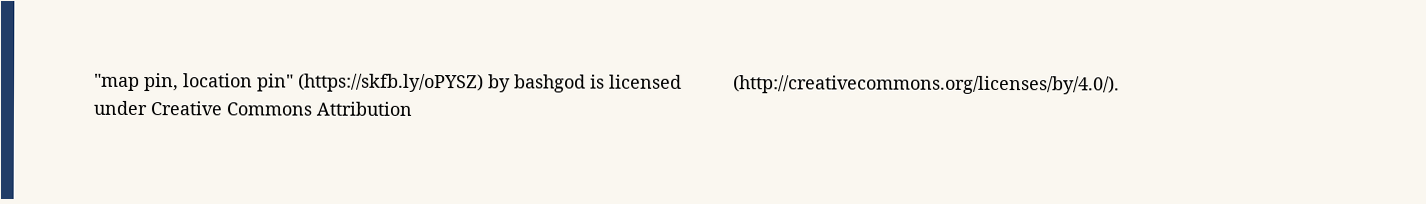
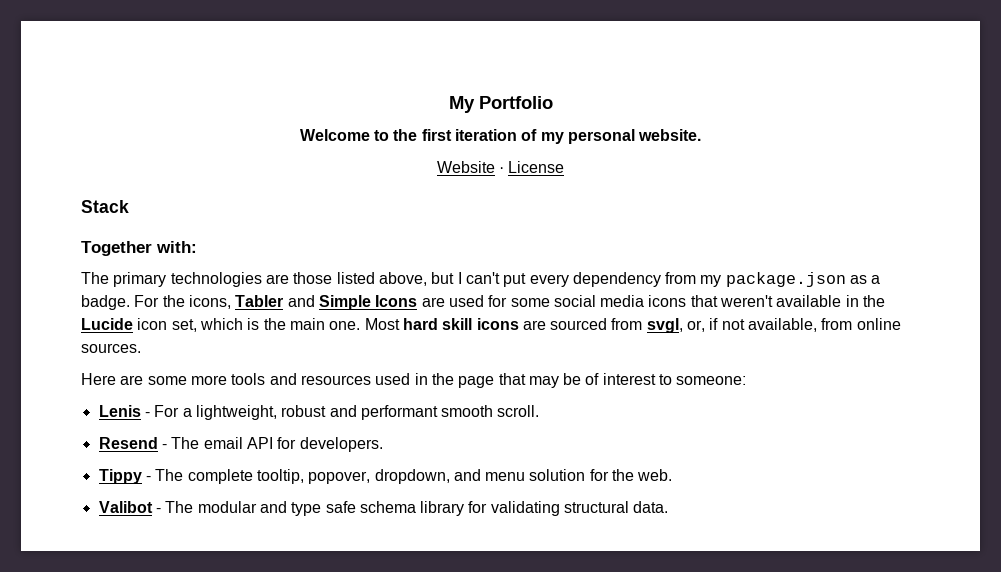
[94,73,682,93] [93,100,412,116] [733,75,1120,95] "map pin, location pin" (https://skfb.ly/oPYSZ) by bashgod is licensed under Creative Commons Attribution (http://creativecommons.org/licenses/by/4.0/). -> [448,96,553,113] [299,129,702,144] [436,161,565,173] [81,200,129,213] [81,241,197,256] [81,272,881,287] [81,295,886,310] [81,318,901,333] [81,343,141,353] [81,373,747,388] [98,405,540,420] [98,437,383,452] [98,469,673,484] [98,501,669,516] My Portfolio // Welcome to the first iteration of my personal website. // Website · License // Stack // Together with: // The primary technologies are those listed above, but I can't put every dependency from my package.json as a badge. For the icons, Tabler and Simple Icons are used for some social media icons that weren't available in the Lucide icon set, which is the main one. Most hard skill icons are sourced from svgl, or, if not available, from online sources. // Here are some more tools and resources used in the page that may be of interest to someone: // Lenis - For a lightweight, robust and performant smooth scroll. // Resend - The email API for developers. // Tippy - The complete tooltip, popover, dropdown, and menu solution for the web. // Valibot - The modular and type safe schema library for validating structural data.

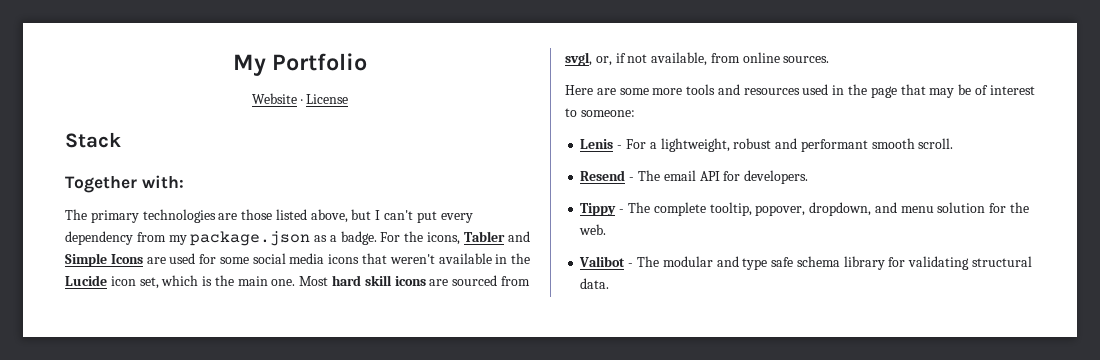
[299,129,702,144] // Welcome to the first iteration of my personal website. -> (368, 62) none

